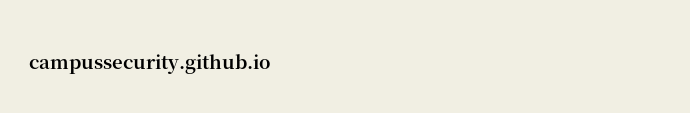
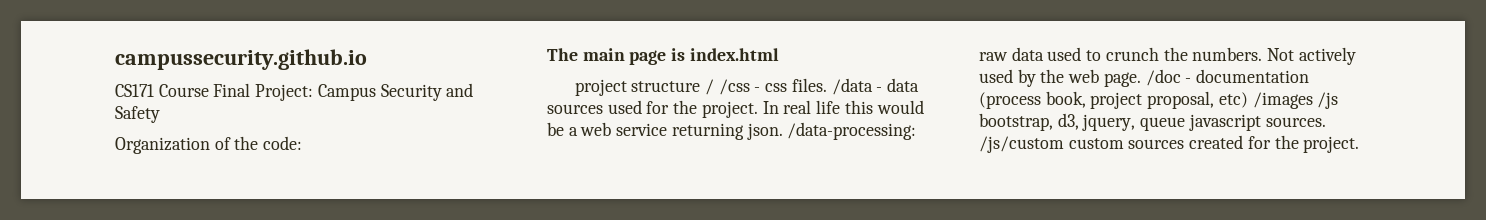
(271, 64) none -> [115,83,474,101] [115,106,160,123] [115,136,303,154] [547,48,779,65] [574,78,920,96] [547,100,924,118] [547,122,917,140] [979,47,1356,65] [979,69,1310,87] [979,91,1339,109] [979,113,1326,131] [979,135,1360,153] // CS171 Course Final Project: Campus Security and Safety // Organization of the code: // The main page is index.html // project structure / /css - css files. /data - data sources used for the project. In real life this would be a web service returning json. /data-processing: raw data used to crunch the numbers. Not actively used by the web page. /doc - documentation (process book, project proposal, etc) /images /js bootstrap, d3, jquery, queue javascript sources. /js/custom custom sources created for the project.

